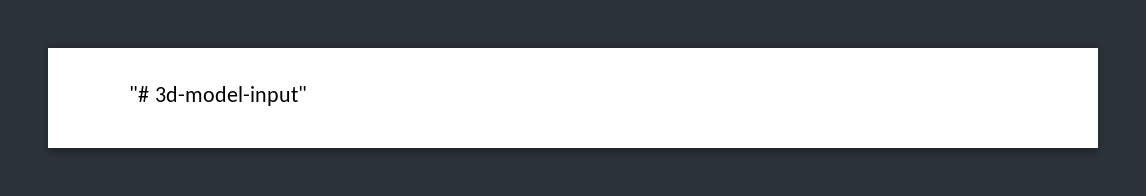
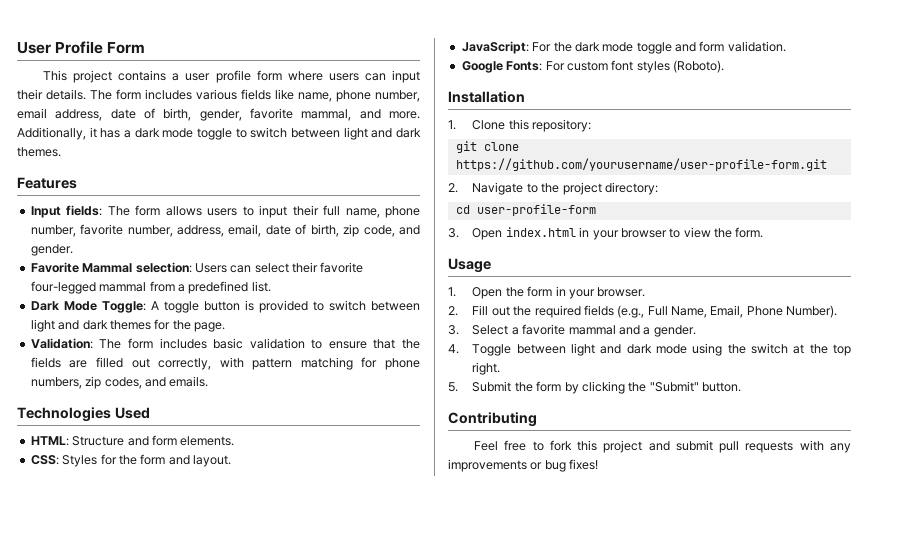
[129,86,307,106] "# 3d-model-input" -> [17,41,146,54] [43,70,420,83] [17,89,420,102] [17,108,420,121] [17,127,422,140] [17,147,61,157] [17,177,77,189] [30,205,420,218] [30,224,421,237] [30,244,73,256] [30,262,364,273] [30,281,271,294] [30,300,420,313] [30,319,225,332] [30,338,420,349] [30,357,420,370] [30,376,209,389] [17,407,150,422] [30,435,235,446] [30,454,231,467] [461,41,786,54] [461,60,724,73] [448,91,525,103] [448,119,592,132] [455,141,519,153] [455,158,827,171] [448,182,658,195] [455,204,596,216] [448,227,764,240] [448,258,491,273] [448,286,646,299] [448,305,838,318] [448,324,696,337] [448,343,851,356] [472,362,501,375] [448,381,742,394] [448,412,537,427] [474,440,851,453] [448,459,599,472] User Profile Form // This project contains a user profile form where users can input their details. The form includes various fields like name, phone number, email address, date of birth, gender, favorite mammal, and more. Additionally, it has a dark mode toggle to switch between light and dark themes. // Features // Input fields: The form allows users to input their full name, phone number, favorite number, address, email, date of birth, zip code, and gender. // Favorite Mammal selection: Users can select their favorite four-legged mammal from a predefined list. // Dark Mode Toggle: A toggle button is provided to switch between light and dark themes for the page. // Validation: The form includes basic validation to ensure that the fields are filled out correctly, with pattern matching for phone numbers, zip codes, and emails. // Technologies Used // HTML: Structure and form elements. // CSS: Styles for the form and layout. // JavaScript: For the dark mode toggle and form validation. // Google Fonts: For custom font styles (Roboto). // Installation // 1. Clone this repository: // git clone https://github.com/yourusername/user-profile-form.git // 2. Navigate to the project directory: // cd user-profile-form // 3. Open index.html in your browser to view the form. // Usage // 1. Open the form in your browser. // 2. Fill out the required fields (e.g., Full Name, Email, Phone Number). // 3. Select a favorite mammal and a gender. // 4. Toggle between light and dark mode using the switch at the top right. // 5. Submit the form by clicking the "Submit" button. // Contributing // Feel free to fork this project and submit pull requests with any improvements or bug fixes!

